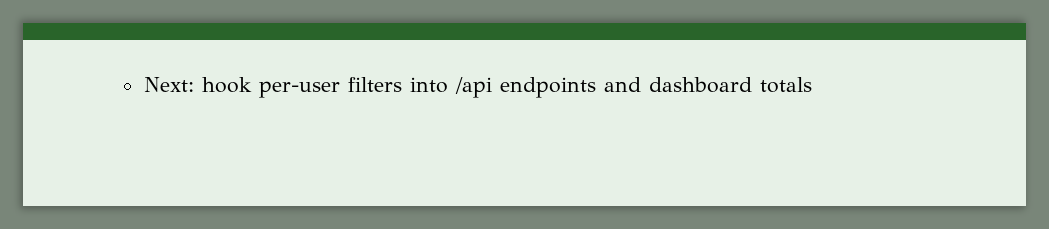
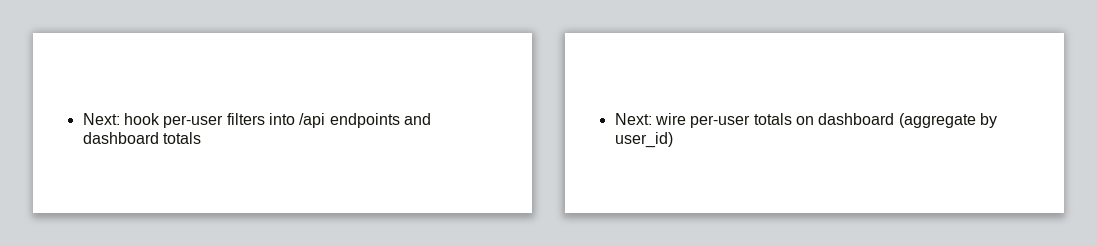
(812, 85) none -> [614,113,997,128] [614,132,673,148] // Next: wire per-user totals on dashboard (aggregate by user_id)

